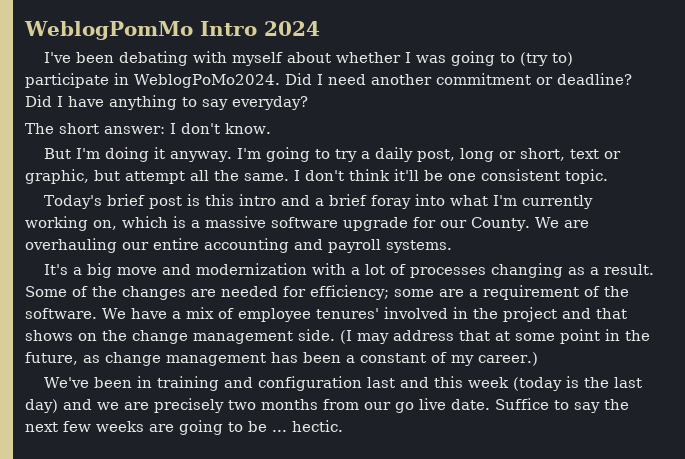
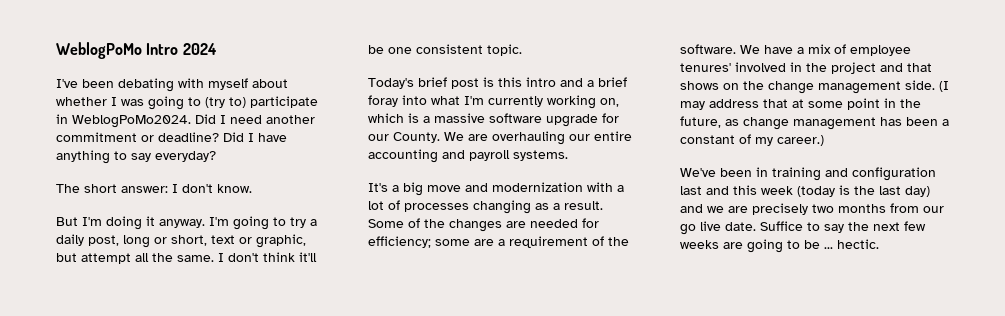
[24,21,193,40] WeblogPomMo -> [56,42,142,59] WeblogPoMo

